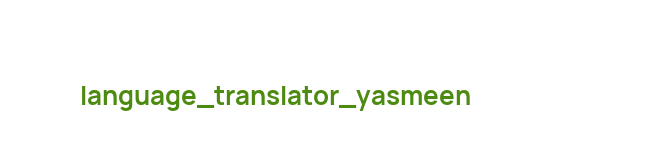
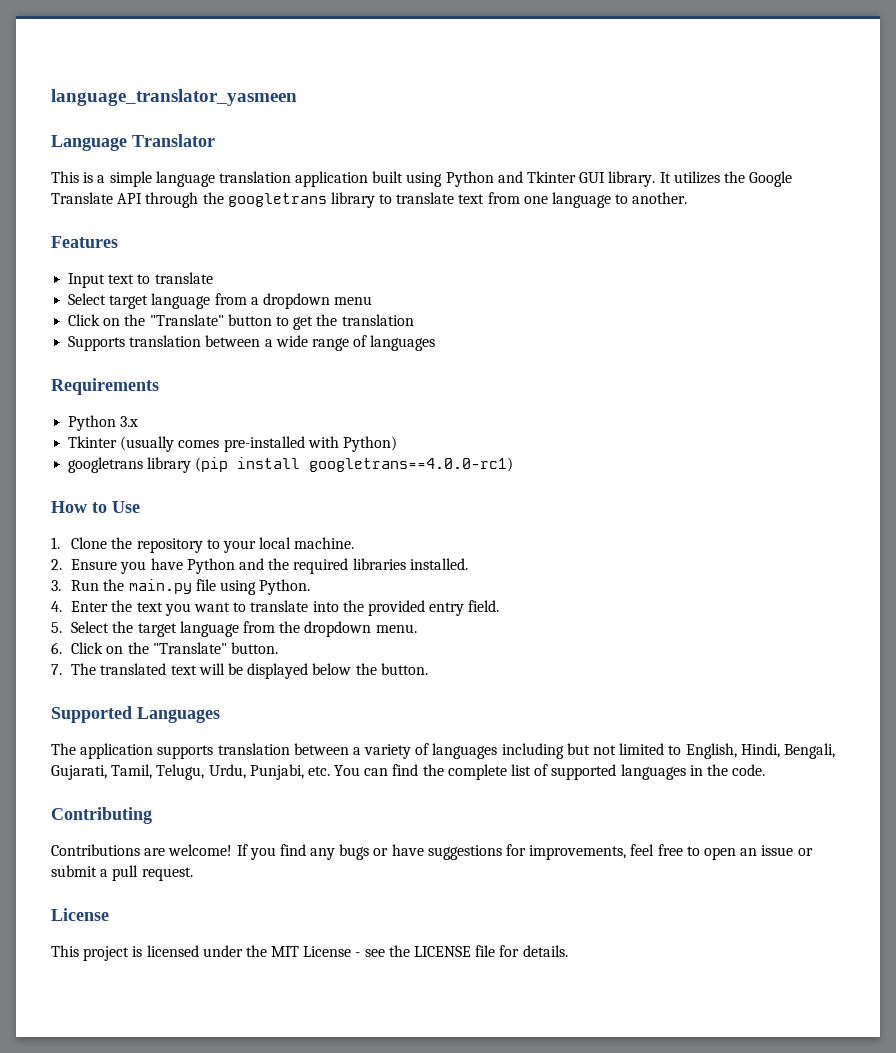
(471, 98) none -> [51,134,215,151] [51,171,793,187] [51,192,688,208] [51,236,118,248] [68,272,213,288] [68,293,373,309] [68,314,414,330] [68,335,436,351] [51,378,159,395] [68,415,139,431] [68,436,397,452] [68,457,514,473] [51,501,140,513] [51,537,355,553] [51,558,468,574] [51,579,311,595] [51,600,500,616] [51,621,417,637] [51,642,279,654] [51,663,428,679] [51,706,220,723] [51,743,835,759] [51,764,766,780] [51,807,152,824] [51,844,813,860] [51,865,193,881] [51,908,109,921] [51,945,568,961] // Language Translator // This is a simple language translation application built using Python and Tkinter GUI library. It utilizes the Google Translate API through the googletrans library to translate text from one language to another. // Features // Input text to translate // Select target language from a dropdown menu // Click on the "Translate" button to get the translation // Supports translation between a wide range of languages // Requirements // Python 3.x // Tkinter (usually comes pre-installed with Python) // googletrans library (pip install googletrans==4.0.0-rc1) // How to Use // 1. Clone the repository to your local machine. // 2. Ensure you have Python and the required libraries installed. // 3. Run the main.py file using Python. // 4. Enter the text you want to translate into the provided entry field. // 5. Select the target language from the dropdown menu. // 6. Click on the "Translate" button. // 7. The translated text will be displayed below the button. // Supported Languages // The application supports translation between a variety of languages including but not limited to English, Hindi, Bengali, Gujarati, Tamil, Telugu, Urdu, Punjabi, etc. You can find the complete list of supported languages in the code. // Contributing // Contributions are welcome! If you find any bugs or have suggestions for improvements, feel free to open an issue or submit a pull request. // License // This project is licensed under the MIT License - see the LICENSE file for details.

